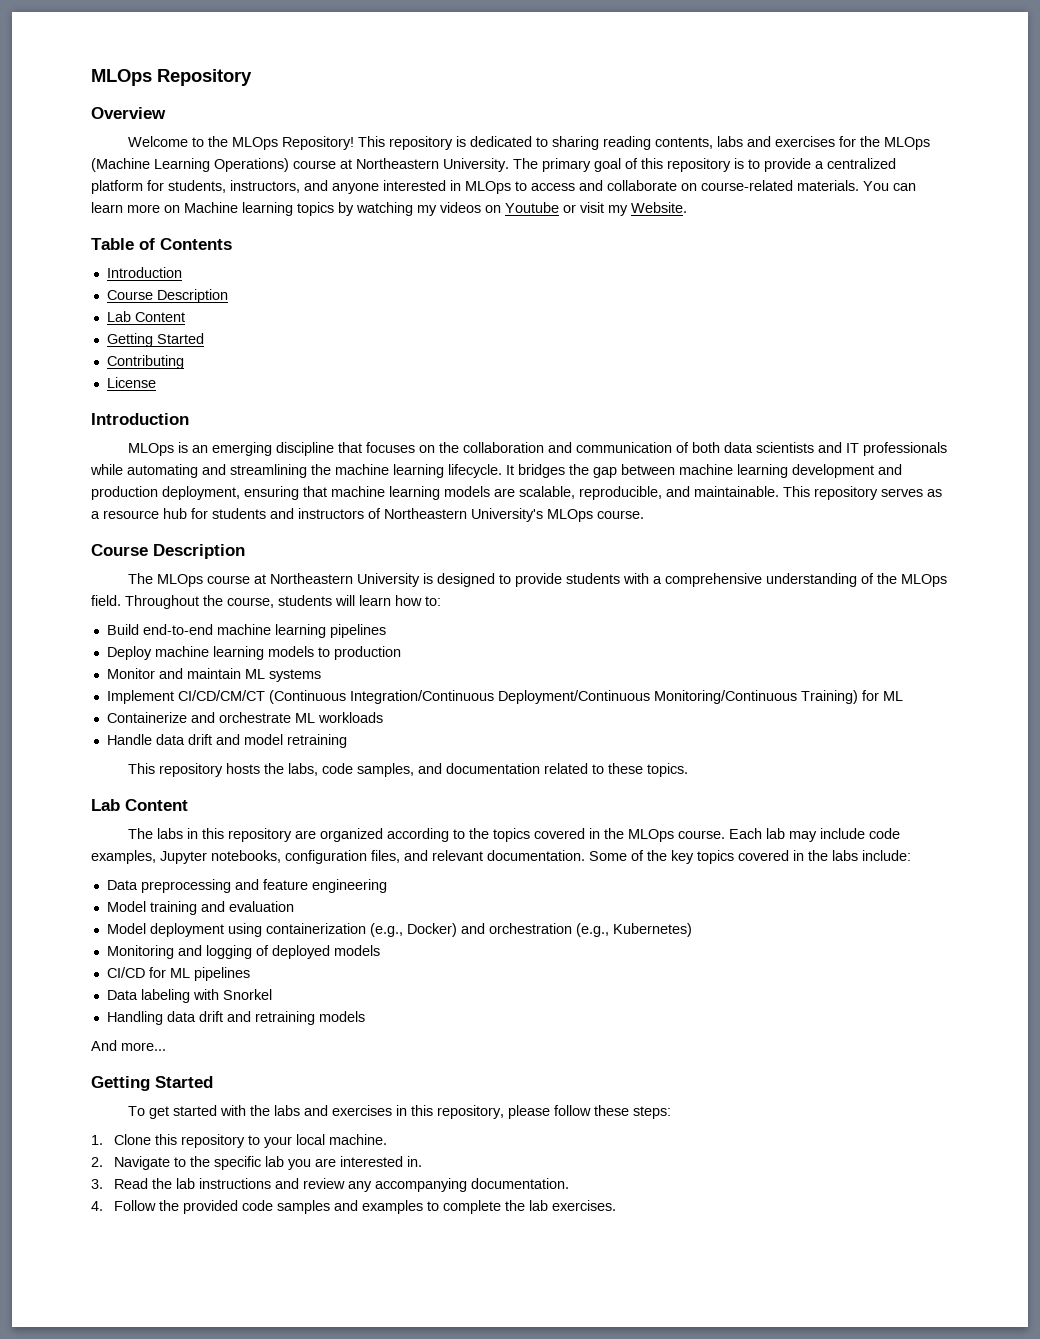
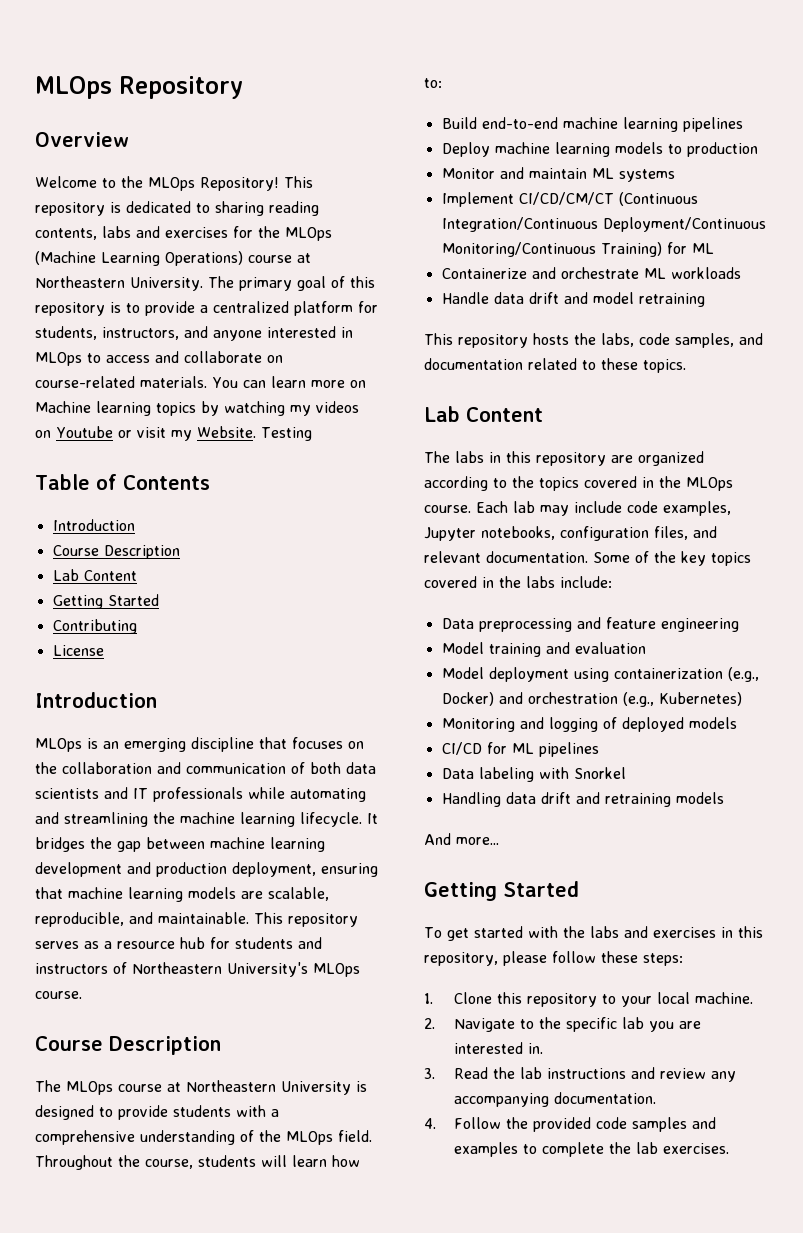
(687, 207) none -> [260,427,312,441] Testing

